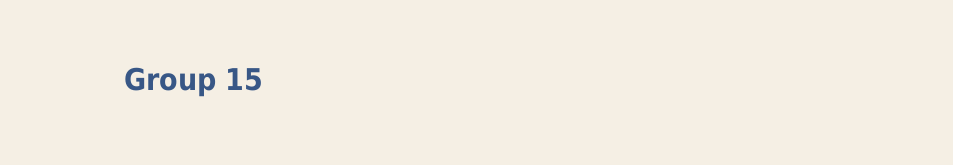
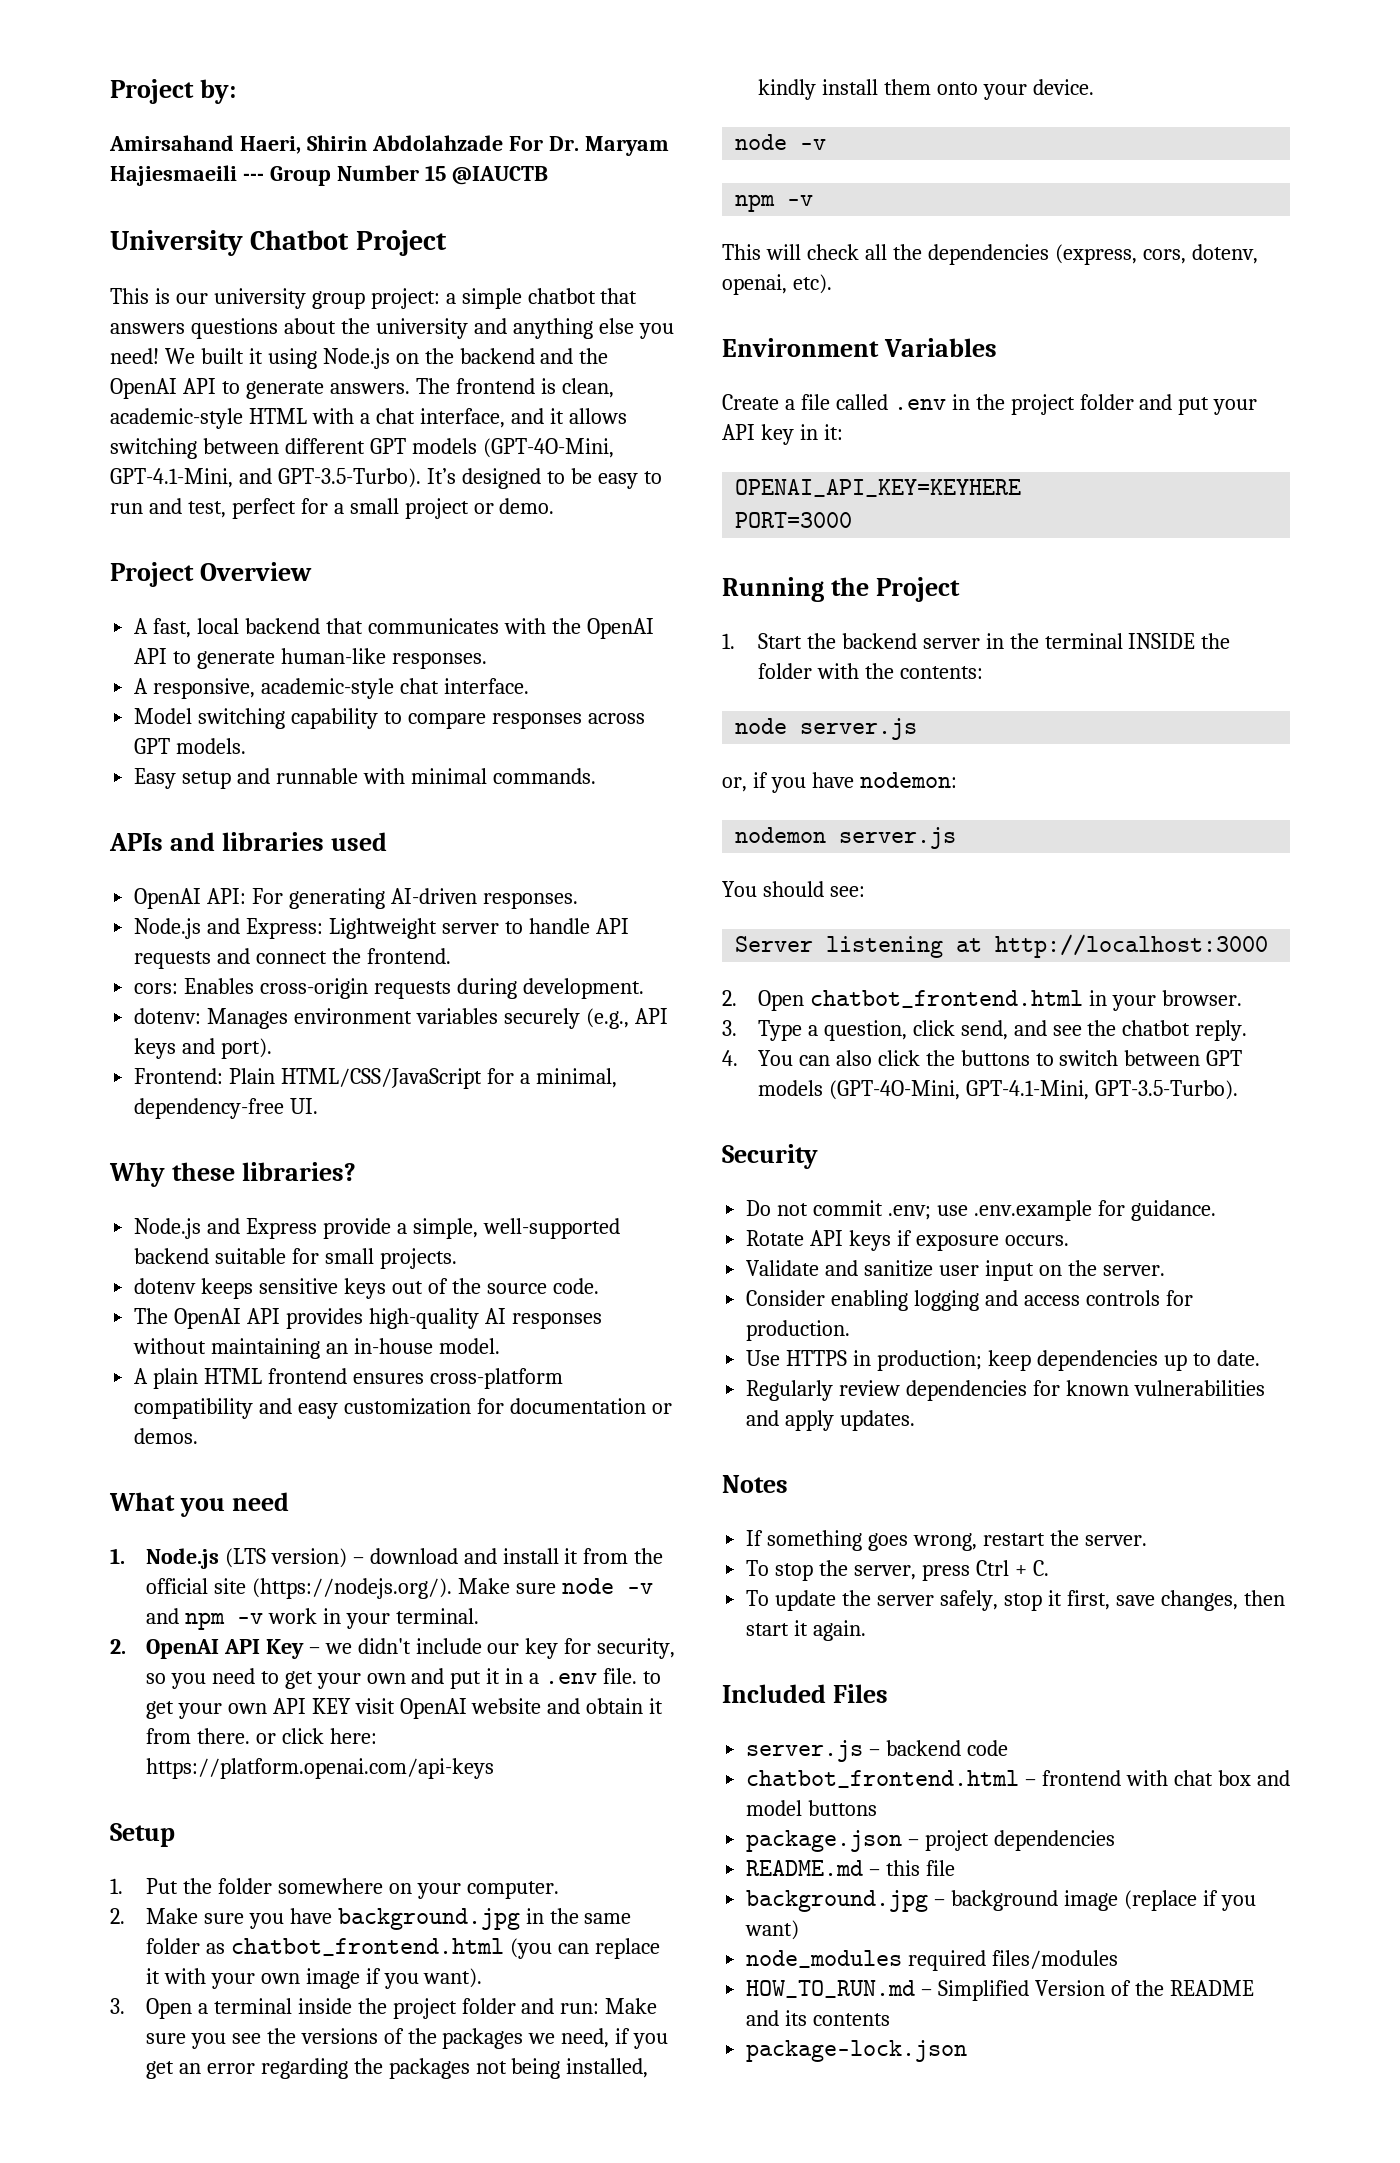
[124,67,263,97] Group 15 -> [110,79,236,104] [109,135,669,156] [110,165,548,186] [110,230,447,256] [110,288,638,309] [110,318,674,339] [110,348,609,369] [110,378,614,399] [110,408,627,429] [110,438,614,459] [110,468,662,489] [110,498,555,519] [110,562,312,587] [134,618,654,639] [134,648,487,669] [134,678,529,699] [134,708,645,729] [134,738,247,754] [134,768,596,789] [109,832,387,851] [134,888,578,909] [134,918,629,939] [134,948,451,969] [134,978,644,999] [134,1008,668,1029] [134,1038,273,1059] [134,1068,617,1089] [134,1098,319,1119] [109,1162,356,1187] [134,1218,620,1239] [134,1248,457,1269] [134,1278,599,1299] [134,1308,602,1329] [133,1338,500,1359] [134,1368,563,1389] [134,1398,672,1419] [134,1428,199,1444] [109,1492,289,1517] [110,1548,664,1569] [145,1578,653,1599] [145,1608,479,1630] [110,1638,676,1659] [145,1668,662,1689] [145,1698,664,1719] [145,1728,377,1744] [145,1758,494,1779] [110,1823,175,1847] [110,1878,559,1899] [110,1908,632,1930] [145,1938,660,1959] [145,1968,483,1989] [110,1998,658,2019] [145,2028,669,2049] [145,2058,649,2079] [757,79,1094,100] [735,134,827,150] [735,194,814,212] [722,244,1258,265] [722,274,832,295] [722,338,997,357] [722,394,1258,415] [722,424,843,445] [735,479,1022,497] [735,512,853,528] [722,577,960,602] [722,633,1231,649] [757,663,983,679] [735,718,918,740] [722,772,957,793] [735,827,957,849] [722,881,865,897] [735,934,1269,958] [722,990,1242,1011] [722,1020,1248,1041] [722,1050,1243,1066] [757,1080,1238,1100] [722,1144,818,1169] [746,1200,1216,1221] [746,1230,1069,1251] [746,1260,1165,1281] [746,1290,1193,1311] [746,1320,851,1341] [746,1350,1260,1371] [746,1380,1265,1401] [746,1410,916,1431] [722,1475,788,1493] [746,1530,1147,1551] [746,1560,1049,1581] [746,1590,1285,1611] [746,1620,867,1641] [722,1684,888,1703] [746,1740,1009,1762] [746,1770,1290,1788] [746,1800,878,1816] [746,1830,1116,1852] [746,1860,956,1876] [746,1890,1256,1912] [745,1920,800,1940] [746,1950,1119,1971] [746,1980,1254,2001] [746,2010,891,2026] [746,2040,968,2062] Project by: // Amirsahand Haeri, Shirin Abdolahzade For Dr. Maryam Hajiesmaeili --- Group Number 15 @IAUCTB // University Chatbot Project // This is our university group project: a simple chatbot that answers questions about the university and anything else you need! We built it using Node.js on the backend and the OpenAI API to generate answers. The frontend is clean, academic-style HTML with a chat interface, and it allows switching between different GPT models (GPT-4O-Mini, GPT-4.1-Mini, and GPT-3.5-Turbo). It’s designed to be easy to run and test, perfect for a small project or demo. // Project Overview // A fast, local backend that communicates with the OpenAI API to generate human-like responses. // A responsive, academic-style chat interface. // Model switching capability to compare responses across GPT models. // Easy setup and runnable with minimal commands. // APIs and libraries used // OpenAI API: For generating AI-driven responses. // Node.js and Express: Lightweight server to handle API requests and connect the frontend. // cors: Enables cross-origin requests during development. // dotenv: Manages environment variables securely (e.g., API keys and port). // Frontend: Plain HTML/CSS/JavaScript for a minimal, dependency-free UI. // Why these libraries? // Node.js and Express provide a simple, well-supported backend suitable for small projects. // dotenv keeps sensitive keys out of the source code. // The OpenAI API provides high-quality AI responses without maintaining an in-house model. // A plain HTML frontend ensures cross-platform compatibility and easy customization for documentation or demos. // What you need // 1. Node.js (LTS version) – download and install it from the official site (https://nodejs.org/). Make sure node -v and npm -v work in your terminal. // 2. OpenAI API Key – we didn't include our key for security, so you need to get your own and put it in a .env file. to get your own API KEY visit OpenAI website and obtain it from there. or click here: https://platform.openai.com/api-keys // Setup // 1. Put the folder somewhere on your computer. // 2. Make sure you have background.jpg in the same folder as chatbot_frontend.html (you can replace it with your own image if you want). // 3. Open a terminal inside the project folder and run: Make sure you see the versions of the packages we need, if you get an error regarding the packages not being installed, kindly install them onto your device. // node -v // npm -v // This will check all the dependencies (express, cors, dotenv, openai, etc). // Environment Variables // Create a file called .env in the project folder and put your API key in it: // OPENAI_API_KEY=KEYHERE // PORT=3000 // Running the Project // 1. Start the backend server in the terminal INSIDE the folder with the contents: // node server.js // or, if you have nodemon: // nodemon server.js // You should see: // Server listening at http://localhost:3000 // 2. Open chatbot_frontend.html in your browser. // 3. Type a question, click send, and see the chatbot reply. // 4. You can also click the buttons to switch between GPT models (GPT-4O-Mini, GPT-4.1-Mini, GPT-3.5-Turbo). // Security // Do not commit .env; use .env.example for guidance. // Rotate API keys if exposure occurs. // Validate and sanitize user input on the server. // Consider enabling logging and access controls for production. // Use HTTPS in production; keep dependencies up to date. // Regularly review dependencies for known vulnerabilities and apply updates. // Notes // If something goes wrong, restart the server. // To stop the server, press Ctrl + C. // To update the server safely, stop it first, save changes, then start it again. // Included Files // server.js – backend code // chatbot_frontend.html – frontend with chat box and model buttons // package.json – project dependencies // README.md – this file // background.jpg – background image (replace if you want) // node_modules required files/modules // HOW_TO_RUN.md – Simplified Version of the README and its contents // package-lock.json

